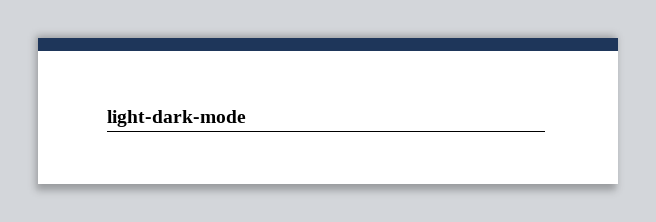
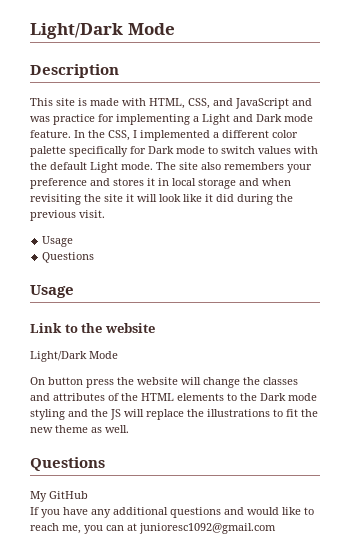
[107,110,246,127] light-dark-mode -> [30,23,175,39] [30,64,119,78] [30,98,312,109] [30,114,313,125] [30,130,298,141] [30,146,318,157] [30,162,312,173] [30,178,291,189] [30,194,293,205] [30,210,105,221] [42,236,74,247] [42,252,95,263] [30,285,74,298] [30,323,155,333] [30,351,118,362] [30,377,298,388] [30,393,317,401] [30,409,318,420] [30,425,129,433] [30,457,105,471] [30,491,88,502] [30,507,314,518] [30,523,276,534] Light/Dark Mode // Description // This site is made with HTML, CSS, and JavaScript and was practice for implementing a Light and Dark mode feature. In the CSS, I implemented a different color palette specifically for Dark mode to switch values with the default Light mode. The site also remembers your preference and stores it in local storage and when revisiting the site it will look like it did during the previous visit. // Usage // Questions // Usage // Link to the website // Light/Dark Mode // On button press the website will change the classes and attributes of the HTML elements to the Dark mode styling and the JS will replace the illustrations to fit the new theme as well. // Questions // My GitHub // If you have any additional questions and would like to reach me, you can at junioresc1092@gmail.com

